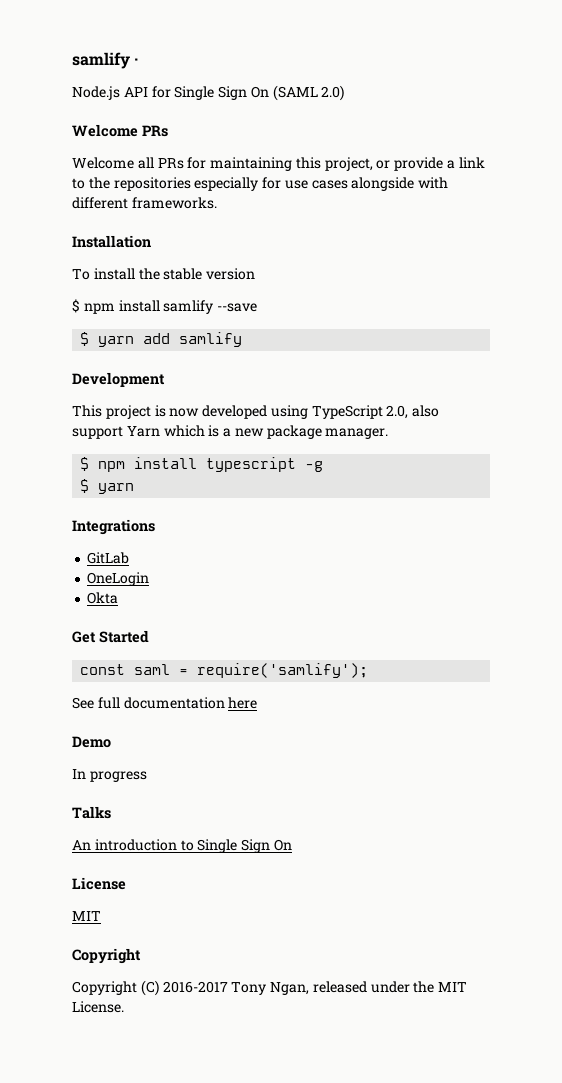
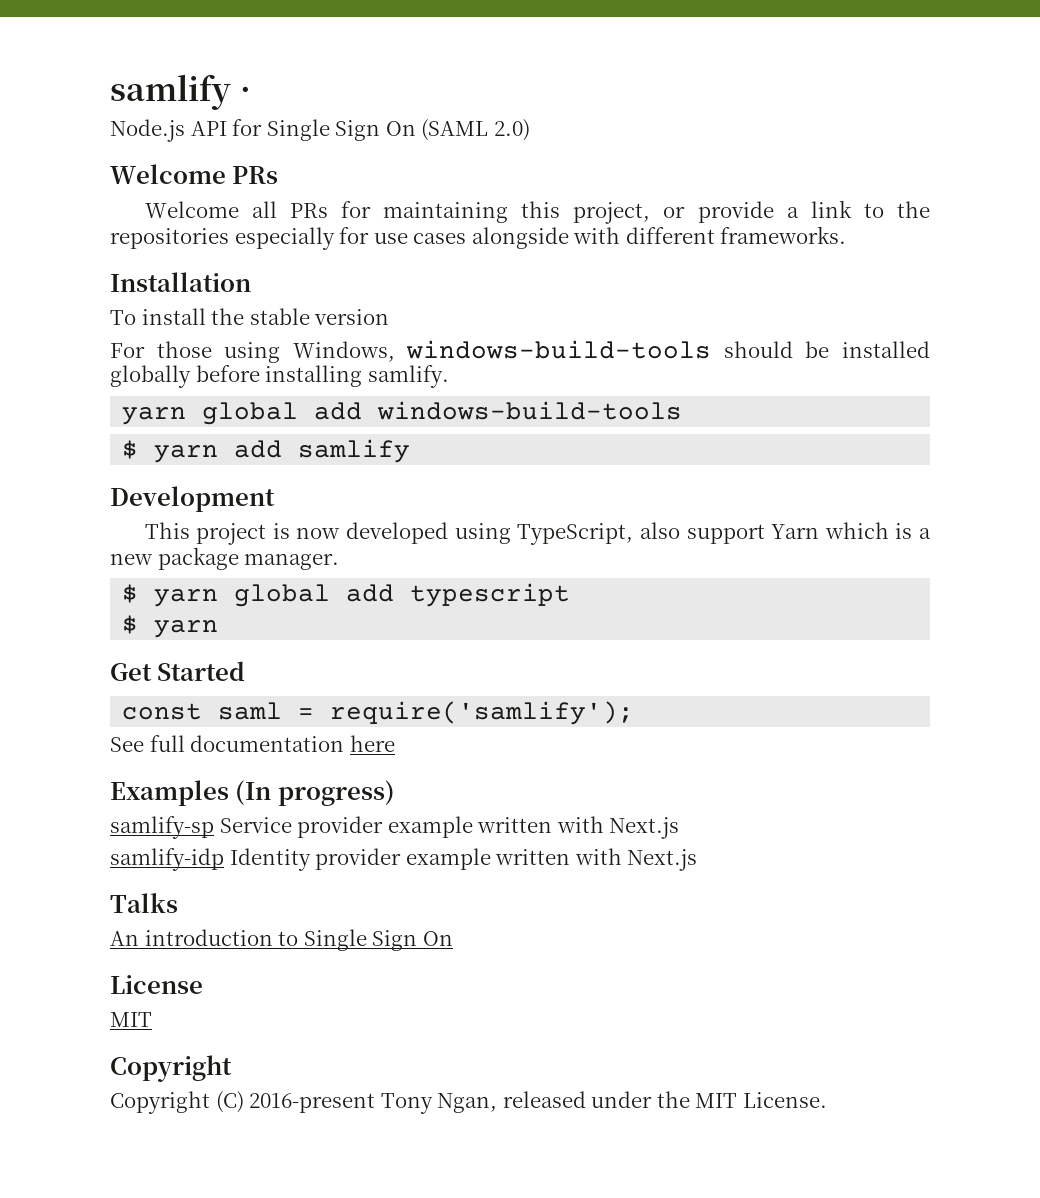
[72,299,258,314] $ npm install samlify --save -> [110,340,930,363] [110,365,449,388] [122,401,683,425] For those using Windows, windows-build-tools should be installed globally before installing samlify. // yarn global add windows-build-tools
[311,405,409,419] TypeScript 2.0, -> [517,523,634,545] TypeScript,
[98,457,198,472] npm install -> [154,584,395,607] yarn global add
[305,461,324,472] [80,479,135,494] [72,519,155,535] [87,552,130,564] [87,572,150,586] [87,592,119,604] -g // $ yarn // Integrations // GitLab // OneLogin // Okta -> [122,615,219,638] // $ yarn
[72,736,111,748] [72,769,147,782] Demo // In progress -> [110,780,395,806] [110,816,680,839] [110,848,698,871] Examples (In progress) // samlify-sp Service provider example written with Next.js // samlify-idp Identity provider example written with Next.js
[162,981,228,993] 2016-2017 -> [249,1093,376,1113] 2016-present

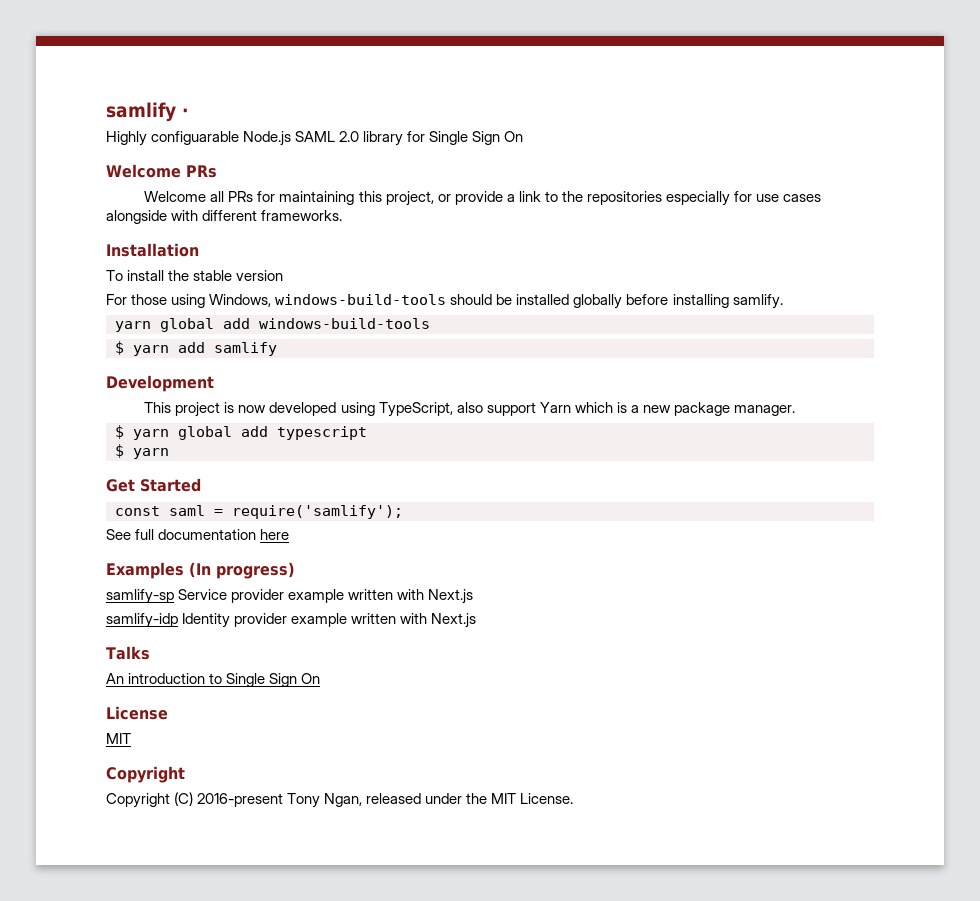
[110,119,227,142] Node.js API -> [106,131,404,146] Highly configuarable Node.js SAML 2.0 library
[421,119,530,141] (SAML 2.0) -> (524, 136) none

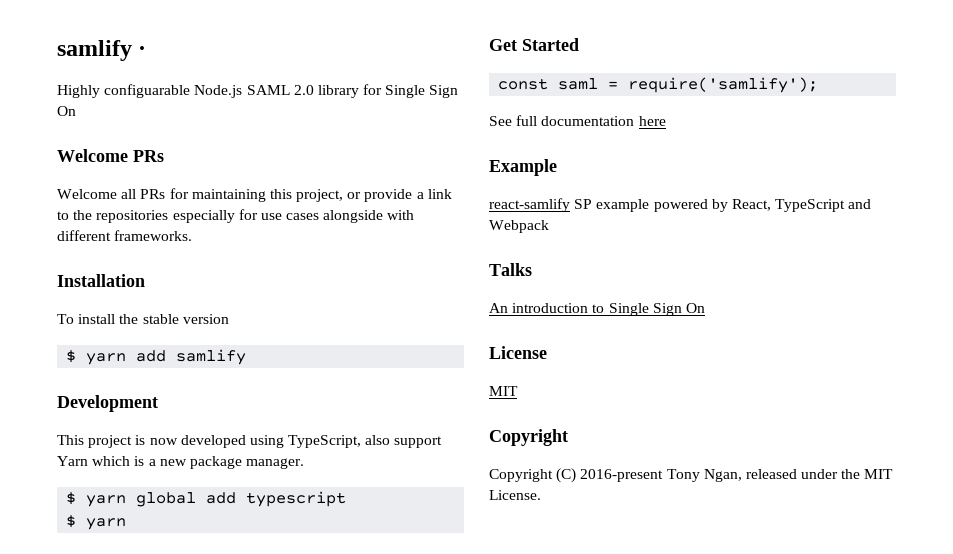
[106,294,783,309] [115,318,430,332] // For those using Windows, windows-build-tools should be installed globally before installing samlify. // yarn global add windows-build-tools -> (229, 319) none
[106,562,295,579] [106,589,474,604] [106,613,477,628] Examples (In progress) // samlify-sp Service provider example written with Next.js // samlify-idp Identity provider example written with Next.js -> [489,159,557,176] [489,198,872,212] [489,220,549,233] Example // react-samlify SP example powered by React, TypeScript and Webpack

